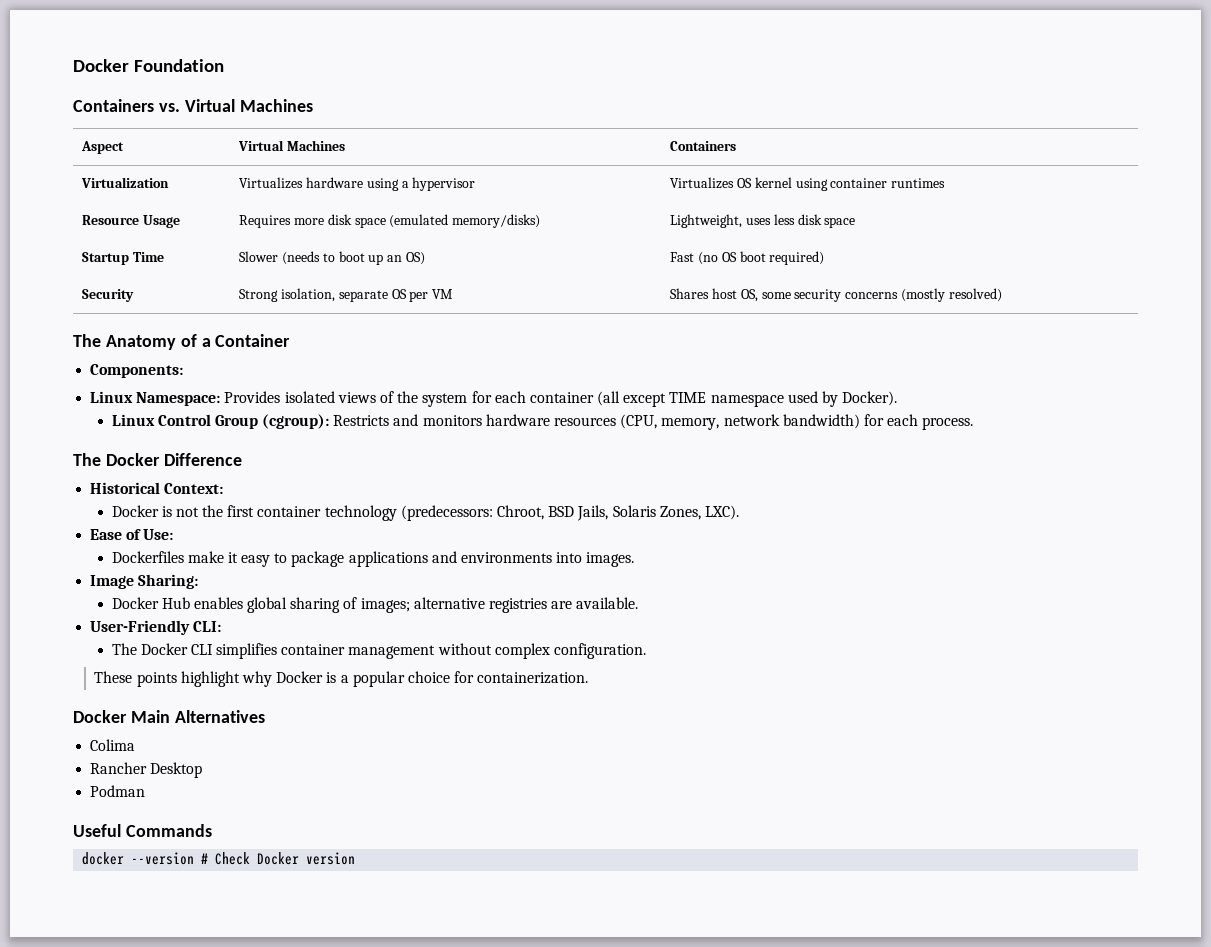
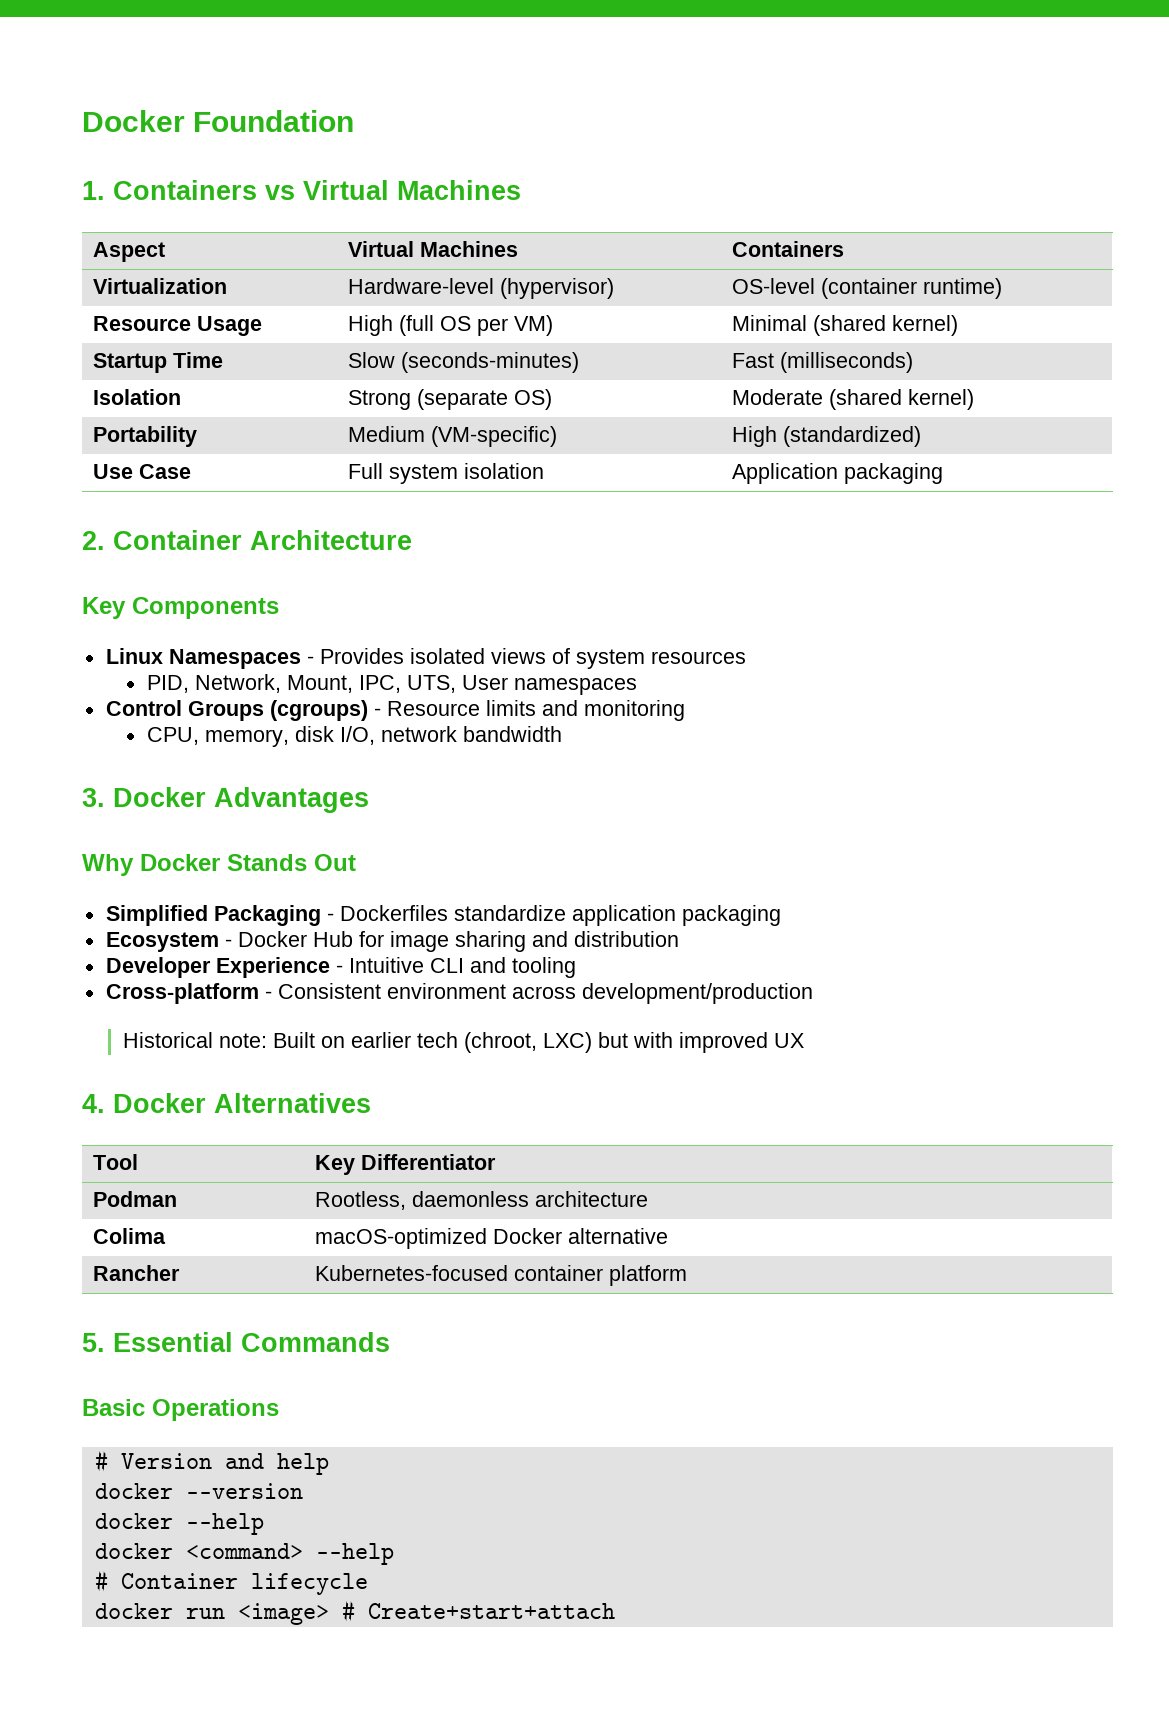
[73,99,180,112] Containers vs. -> [82,180,295,200] 1. Containers vs
[239,177,476,191] [670,177,946,191] [82,215,181,228] [239,214,541,228] [670,214,856,228] [82,252,165,265] [239,251,426,265] [670,251,825,265] [82,289,135,302] [239,288,454,302] [670,288,1002,302] [73,334,291,350] [90,364,184,378] [90,391,221,406] Virtualizes hardware using a hypervisor | Virtualizes OS kernel using container runtimes // Resource Usage | Requires more disk space (emulated memory/disks) | Lightweight, uses less disk space // Startup Time | Slower (needs to boot up an OS) | Fast (no OS boot required) // Security | Strong isolation, separate OS per VM | Shares host OS, some security concerns (mostly resolved) // The Anatomy of a Container // Components: // Linux Namespace: -> [348,278,615,299] [732,278,1003,299] [93,316,263,336] [348,315,554,336] [732,315,959,336] [93,352,224,373] [348,352,580,373] [732,352,914,373] [93,389,182,405] [348,389,553,410] [732,389,975,410] [93,426,198,447] [348,426,558,447] [732,426,922,447] [93,464,192,479] [348,463,545,484] [732,463,944,484] [82,530,412,550] [82,597,279,619] [105,648,314,669] Hardware-level (hypervisor) | OS-level (container runtime) // Resource Usage | High (full OS per VM) | Minimal (shared kernel) // Startup Time | Slow (seconds-minutes) | Fast (milliseconds) // Isolation | Strong (separate OS) | Moderate (shared kernel) // Portability | Medium (VM-specific) | High (standardized) // Use Case | Full system isolation | Application packaging // 2. Container Architecture // Key Components // Linux Namespaces -
[397,391,898,407] [111,414,974,430] [73,453,242,466] [90,482,224,494] [111,505,739,521] [90,529,174,540] [111,551,635,567] [90,574,199,589] [111,597,639,613] [90,620,222,635] [111,643,646,659] [94,671,589,687] [73,710,265,723] [90,739,136,751] [90,762,203,778] [90,785,146,797] [73,824,212,837] [82,852,356,865] the system for each container (all except TIME namespace used by Docker). // Linux Control Group (cgroup): Restricts and monitors hardware resources (CPU, memory, network bandwidth) for each process. // The Docker Difference // Historical Context: // Docker is not the first container technology (predecessors: Chroot, BSD Jails, Solaris Zones, LXC). // Ease of Use: // Dockerfiles make it easy to package applications and environments into images. // Image Sharing: // Docker Hub enables global sharing of images; alternative registries are available. // User-Friendly CLI: // The Docker CLI simplifies container management without complex configuration. // These points highlight why Docker is a popular choice for containerization. // Docker Main Alternatives // Colima // Rancher Desktop // Podman // Useful Commands // docker --version # Check Docker version -> [575,649,746,669] [146,674,637,695] [105,700,685,721] [146,726,562,747] [82,787,369,813] [82,854,356,876] [105,905,781,926] [105,931,679,952] [105,957,576,978] [105,983,813,1004] [123,1032,805,1053] [82,1093,371,1113] [93,1154,139,1170] [315,1154,497,1175] [93,1191,178,1207] [315,1191,649,1210] [93,1228,167,1244] [315,1228,669,1249] [93,1265,181,1281] [315,1265,688,1286] [82,1332,390,1352] [82,1399,279,1421] [94,1450,329,1475] [94,1483,303,1499] [94,1513,264,1535] [94,1543,394,1565] [94,1570,368,1595] [94,1600,615,1625] system resources // PID, Network, Mount, IPC, UTS, User namespaces // Control Groups (cgroups) - Resource limits and monitoring // CPU, memory, disk I/O, network bandwidth // 3. Docker Advantages // Why Docker Stands Out // Simplified Packaging - Dockerfiles standardize application packaging // Ecosystem - Docker Hub for image sharing and distribution // Developer Experience - Intuitive CLI and tooling // Cross-platform - Consistent environment across development/production // Historical note: Built on earlier tech (chroot, LXC) but with improved UX // 4. Docker Alternatives // Tool | Key Differentiator // Podman | Rootless, daemonless architecture // Colima | macOS-optimized Docker alternative // Rancher | Kubernetes-focused container platform // 5. Essential Commands // Basic Operations // # Version and help // docker --version // docker --help // docker <command> --help // # Container lifecycle // docker run <image> # Create+start+attach

